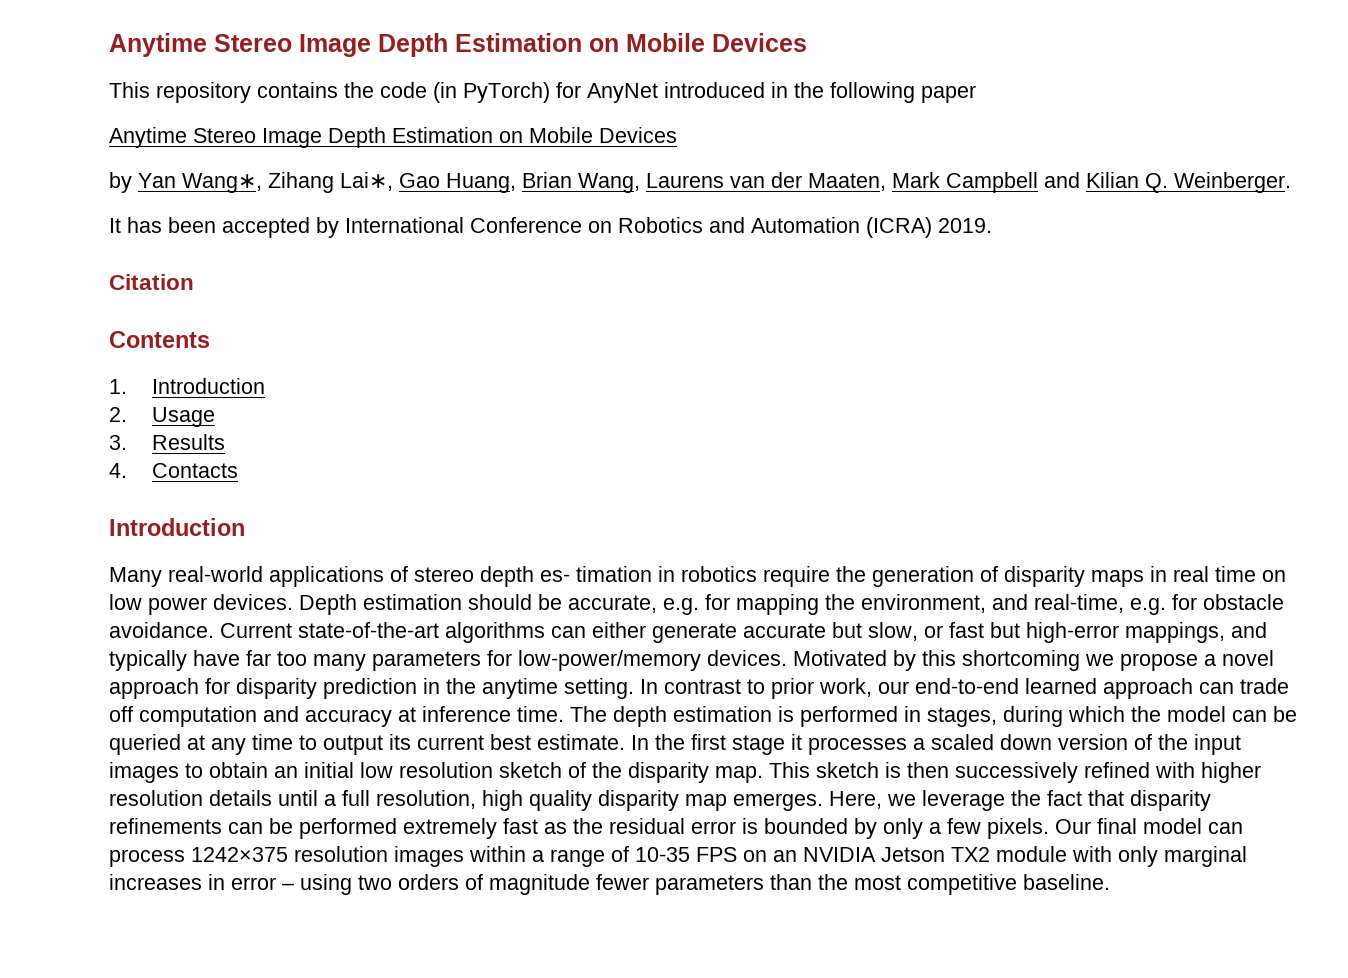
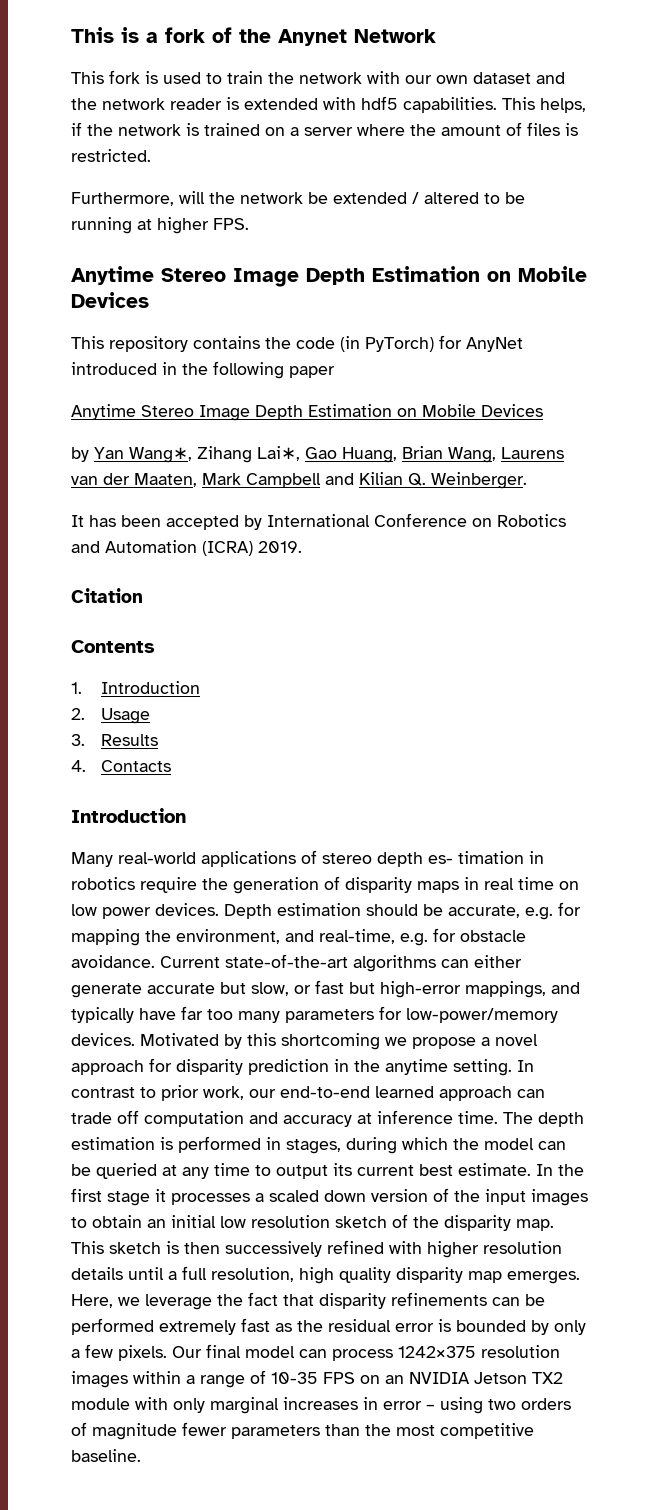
(109, 45) none -> [71,27,436,46] [71,70,565,84] [71,96,586,113] [71,122,578,136] [71,149,151,162] [71,191,525,206] [71,217,249,234] This is a fork of the Anynet Network // This fork is used to train the network with our own dataset and the network reader is extended with hdf5 capabilities. This helps, if the network is trained on a server where the amount of files is restricted. // Furthermore, will the network be extended / altered to be running at higher FPS. //

